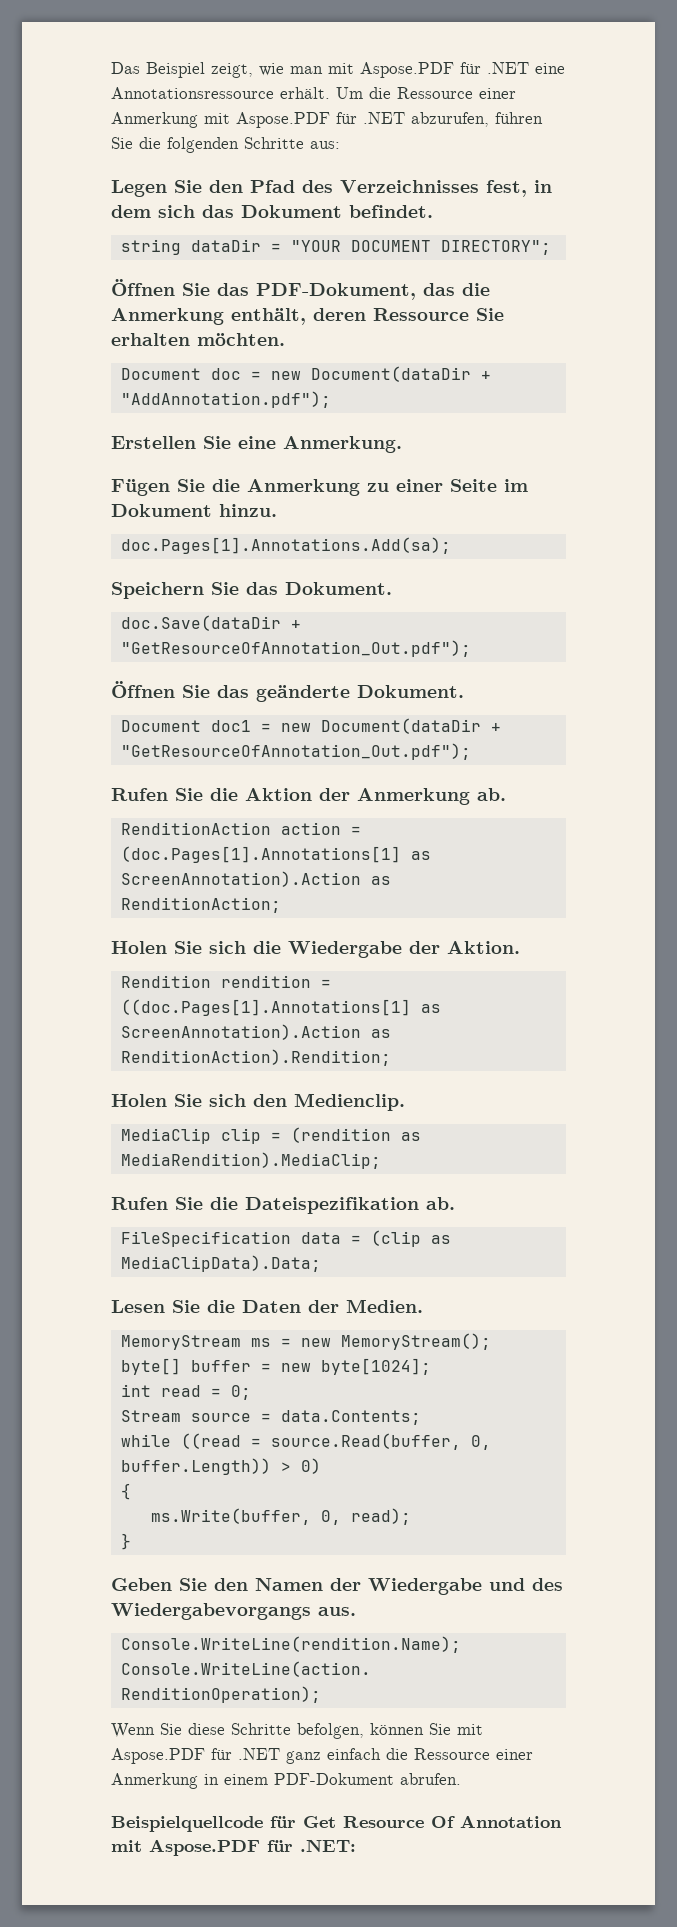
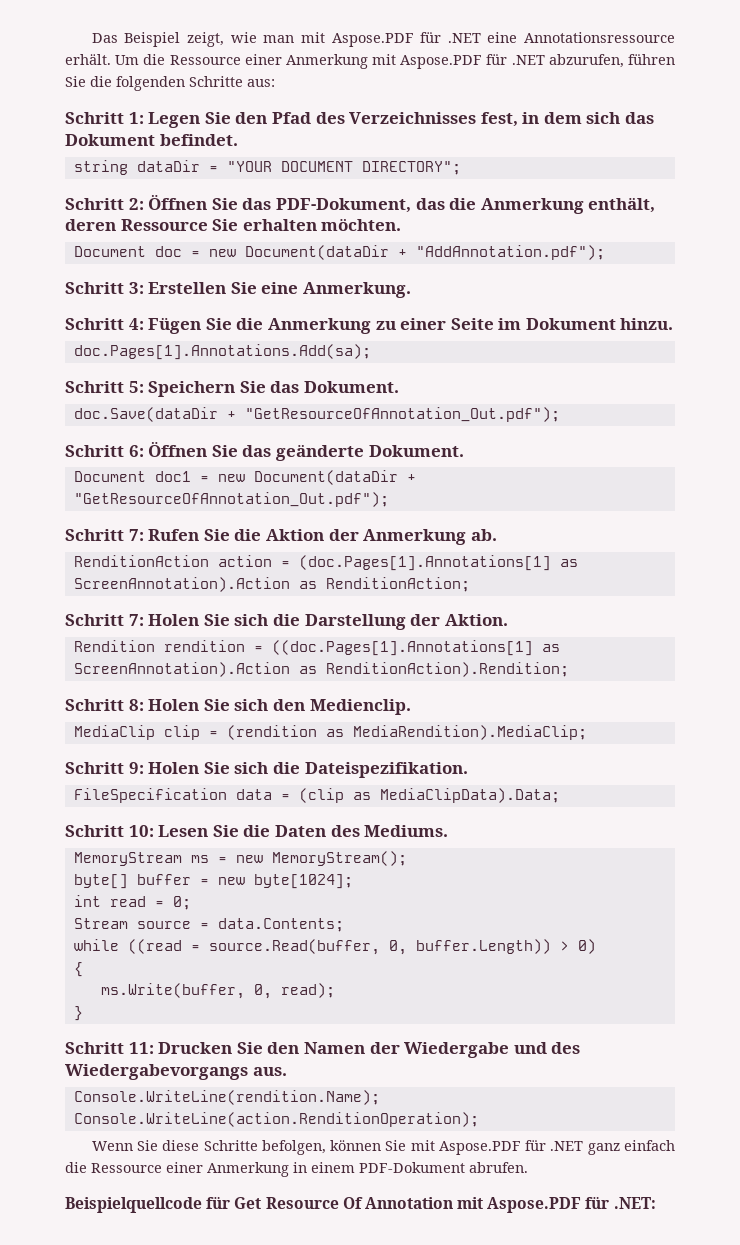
(340, 145) none -> [65,112,144,124] Schritt 1:
(551, 247) none -> [65,198,144,210] Schritt 2:
(331, 399) none -> [65,282,144,294] Schritt 3:
(402, 444) none -> [65,318,144,330] Schritt 4:
(451, 545) none -> [65,381,144,393] Schritt 5:
(471, 648) none -> [65,445,144,457] Schritt 6:
(471, 751) none -> [65,529,144,541] Schritt 7:
[111,941,402,958] Holen Sie sich die Wiedergabe -> [65,614,406,630] Schritt 7: Holen Sie sich die Darstellung
(391, 1057) none -> [65,699,144,711] Schritt 8:
[111,1197,455,1214] Rufen Sie die Dateispezifikation ab. -> [65,762,468,778] Schritt 9: Holen Sie sich die Dateispezifikation.
(321, 1263) none -> [65,825,154,837] Schritt 10:
[308,1299,423,1313] der Medien. -> [330,825,449,837] des Mediums.
[111,1578,172,1591] Geben -> [65,1042,233,1054] Schritt 11: Drucken

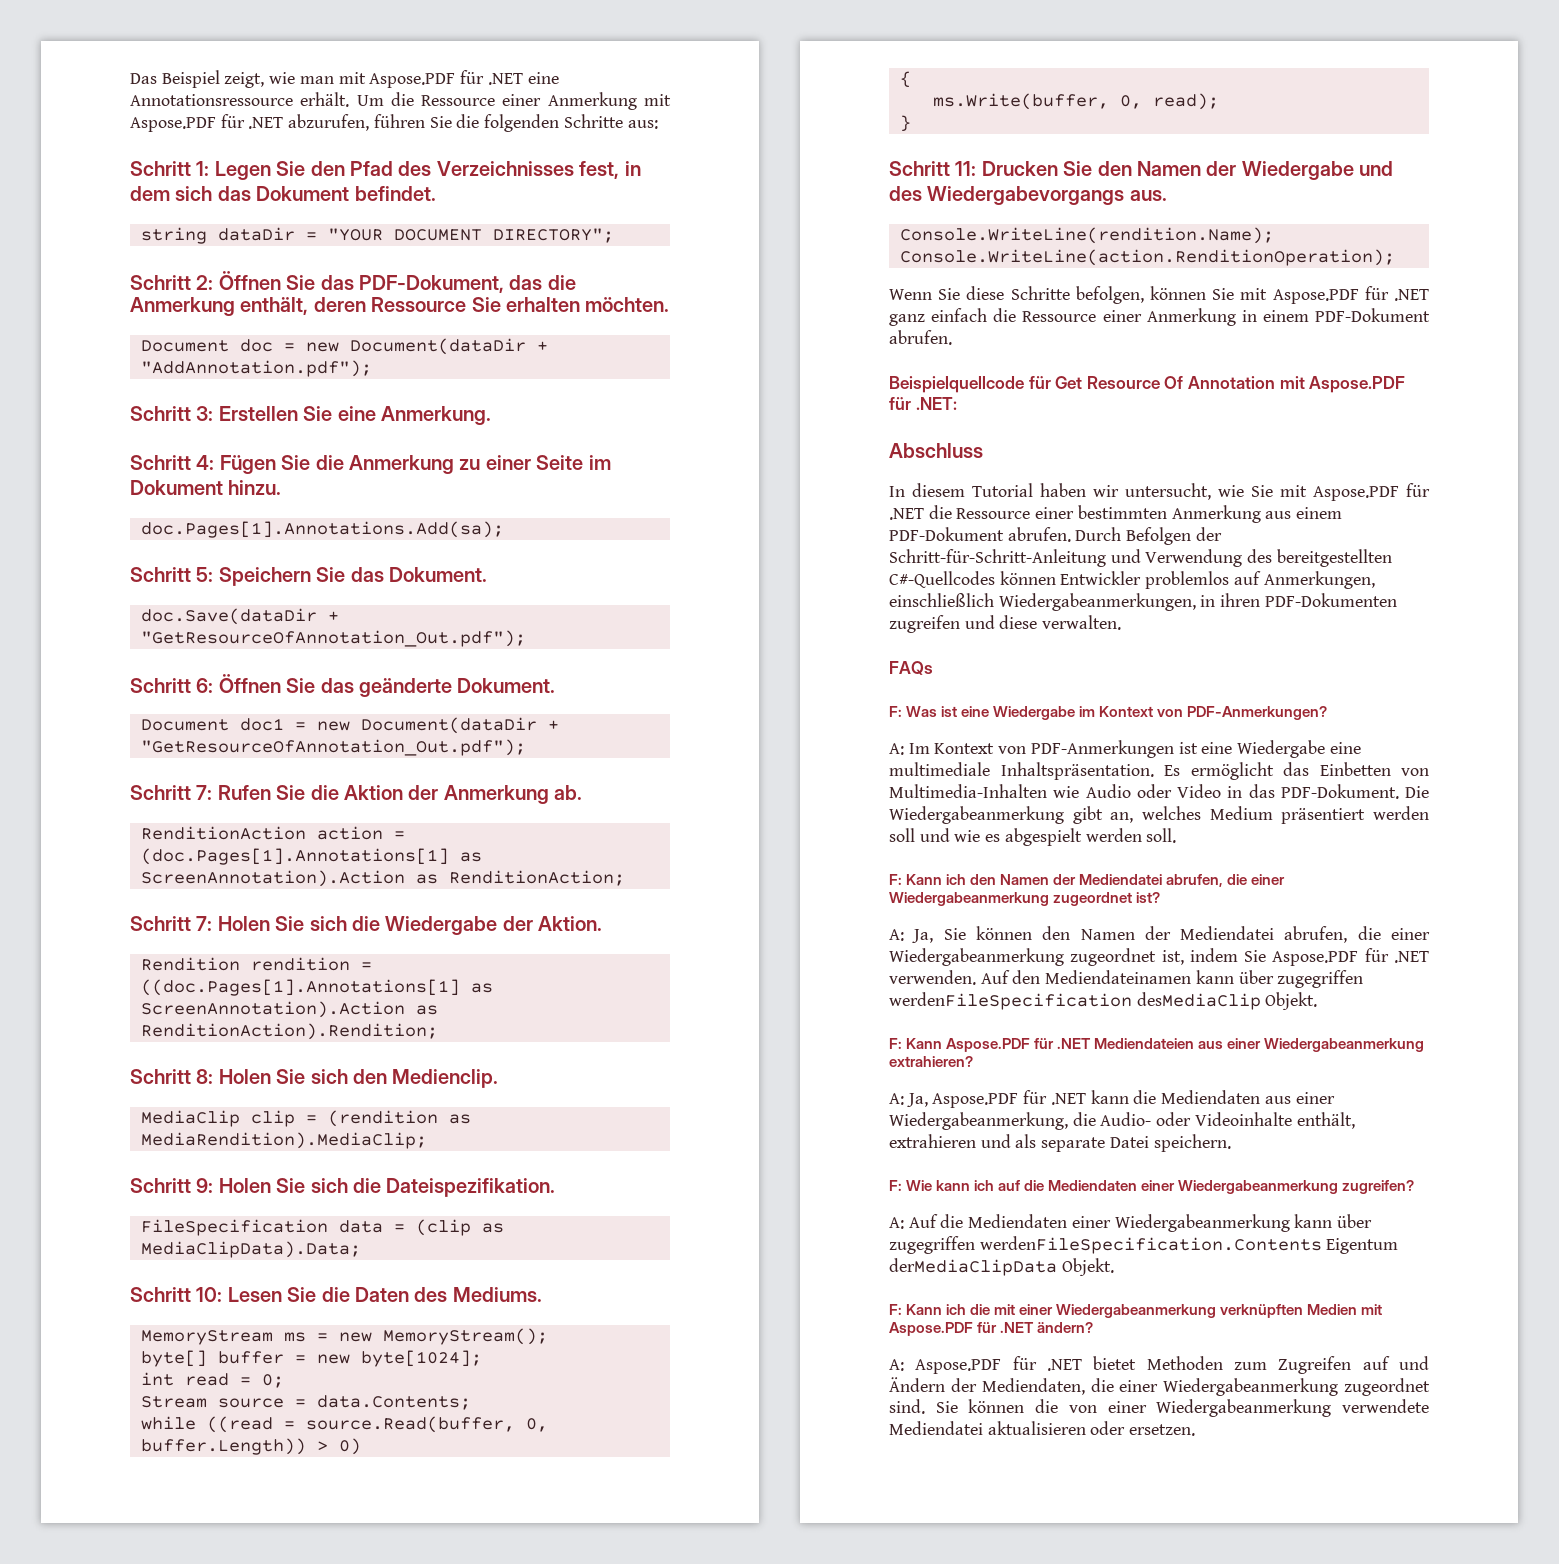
[304,614,406,630] Darstellung -> [385,916,498,935] Wiedergabe
(656, 1203) none -> [889,443,983,458] [889,483,1430,501] [889,505,1343,523] [889,527,1222,545] [889,549,1392,567] [889,571,1375,589] [889,593,1397,611] [889,615,1122,633] [889,661,933,675] [889,706,1328,720] [889,740,1361,758] [889,762,1429,780] [889,784,1429,799] [889,806,1429,824] [889,828,1177,846] [889,874,1286,887] [889,892,1161,906] [889,926,1430,943] [889,948,1429,966] [889,970,1364,988] [889,992,1318,1010] [889,1038,1425,1052] [889,1056,973,1067] [889,1090,1335,1108] [889,1112,1355,1130] [889,1134,1231,1152] [889,1180,1415,1194] [889,1214,1373,1232] [889,1236,1399,1254] [889,1258,1114,1276] [889,1304,1383,1318] [889,1322,1094,1336] [889,1356,1429,1374] [889,1377,1430,1396] [889,1399,1429,1417] [889,1421,1196,1436] // Abschluss // In diesem Tutorial haben wir untersucht, wie Sie mit Aspose.PDF für .NET die Ressource einer bestimmten Anmerkung aus einem PDF-Dokument abrufen. Durch Befolgen der Schritt-für-Schritt-Anleitung und Verwendung des bereitgestellten C#-Quellcodes können Entwickler problemlos auf Anmerkungen, einschließlich Wiedergabeanmerkungen, in ihren PDF-Dokumenten zugreifen und diese verwalten. // FAQs // F: Was ist eine Wiedergabe im Kontext von PDF-Anmerkungen? // A: Im Kontext von PDF-Anmerkungen ist eine Wiedergabe eine multimediale Inhaltspräsentation. Es ermöglicht das Einbetten von Multimedia-Inhalten wie Audio oder Video in das PDF-Dokument. Die Wiedergabeanmerkung gibt an, welches Medium präsentiert werden soll und wie es abgespielt werden soll. // F: Kann ich den Namen der Mediendatei abrufen, die einer Wiedergabeanmerkung zugeordnet ist? // A: Ja, Sie können den Namen der Mediendatei abrufen, die einer Wiedergabeanmerkung zugeordnet ist, indem Sie Aspose.PDF für .NET verwenden. Auf den Mediendateinamen kann über zugegriffen werdenFileSpecification desMediaClip Objekt. // F: Kann Aspose.PDF für .NET Mediendateien aus einer Wiedergabeanmerkung extrahieren? // A: Ja, Aspose.PDF für .NET kann die Mediendaten aus einer Wiedergabeanmerkung, die Audio- oder Videoinhalte enthält, extrahieren und als separate Datei speichern. // F: Wie kann ich auf die Mediendaten einer Wiedergabeanmerkung zugreifen? // A: Auf die Mediendaten einer Wiedergabeanmerkung kann über zugegriffen werdenFileSpecification.Contents Eigentum derMediaClipData Objekt. // F: Kann ich die mit einer Wiedergabeanmerkung verknüpften Medien mit Aspose.PDF für .NET ändern? // A: Aspose.PDF für .NET bietet Methoden zum Zugreifen auf und Ändern der Mediendaten, die einer Wiedergabeanmerkung zugeordnet sind. Sie können die von einer Wiedergabeanmerkung verwendete Mediendatei aktualisieren oder ersetzen.

